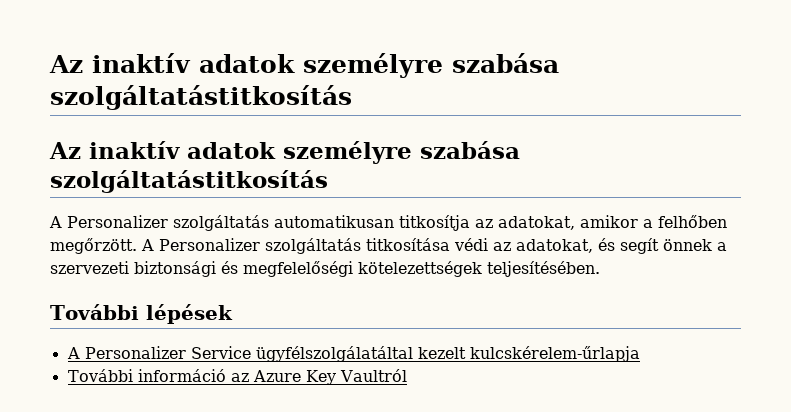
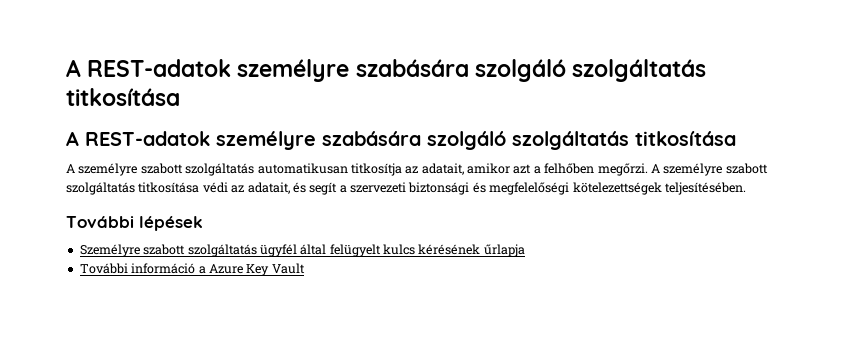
[49,53,559,78] [50,85,352,110] [49,141,520,164] [50,170,328,193] [49,215,727,231] [50,238,260,254] Az inaktív adatok személyre szabása szolgáltatástitkosítás // Az inaktív adatok személyre szabása szolgáltatástitkosítás // A Personalizer szolgáltatás automatikusan titkosítja az adatokat, amikor a felhőben megőrzött. A Personalizer -> [66,59,707,82] [66,88,180,106] [66,131,736,150] [66,163,768,176] A REST-adatok személyre szabására szolgáló szolgáltatás titkosítása // A REST-adatok személyre szabására szolgáló szolgáltatás titkosítása // A személyre szabott szolgáltatás automatikusan titkosítja az adatait, amikor azt a felhőben megőrzi. A személyre szabott
[516,239,593,253] adatokat, -> [247,182,290,194] adatait,
[663,239,712,251] önnek -> (338, 188) none
[66,346,640,362] A Personalizer Service ügyfélszolgálatáltal kezelt kulcskérelem-űrlapja -> [79,244,525,257] Személyre szabott szolgáltatás ügyfél által felügyelt kulcs kérésének űrlapja
[230,373,249,382] az -> [198,266,206,274] a
[339,369,407,382] Vaultról -> [271,263,305,274] Vault

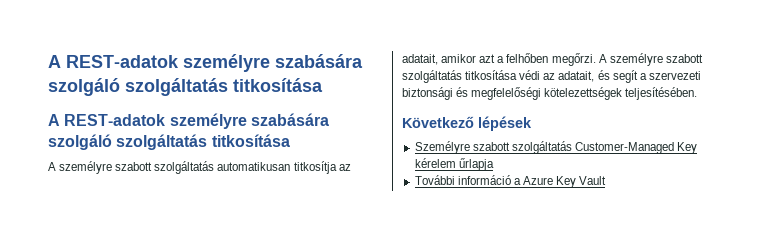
[66,216,134,228] További -> [402,116,474,128] Következő
[259,244,481,257] ügyfél által felügyelt kulcs kérésének -> [574,142,698,154] [414,158,456,168] Customer-Managed Key kérelem

